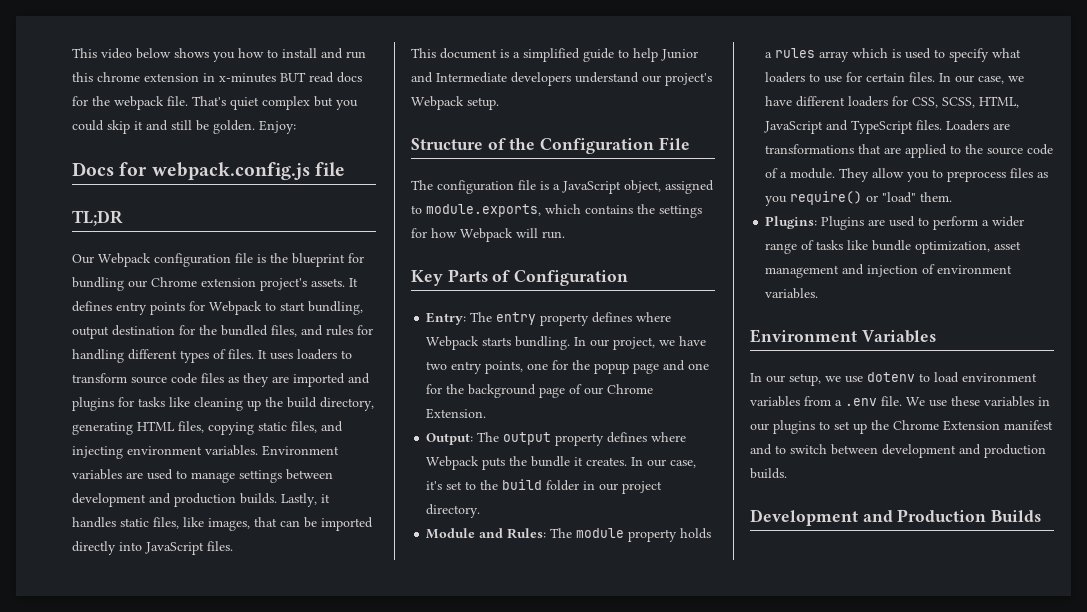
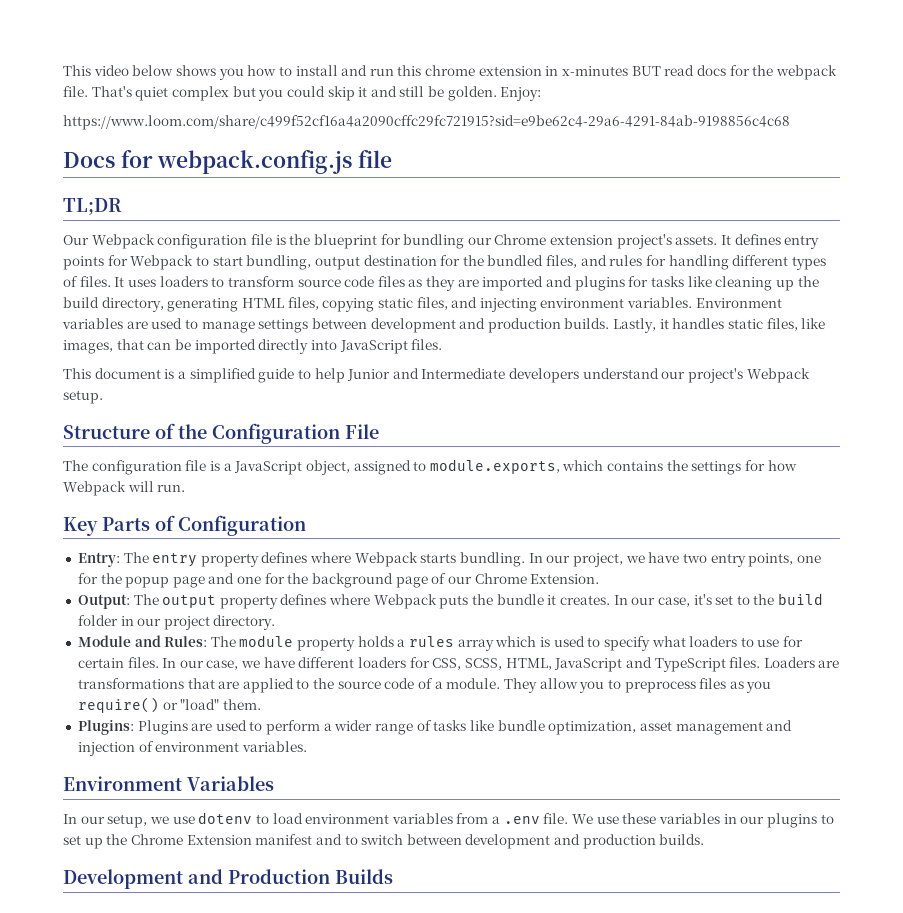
(296, 127) none -> [63,115,790,130] // https://www.loom.com/share/c499f52cf16a4a2090cffc29fc721915?sid=e9be62c4-29a6-4291-84ab-9198856c4c68

